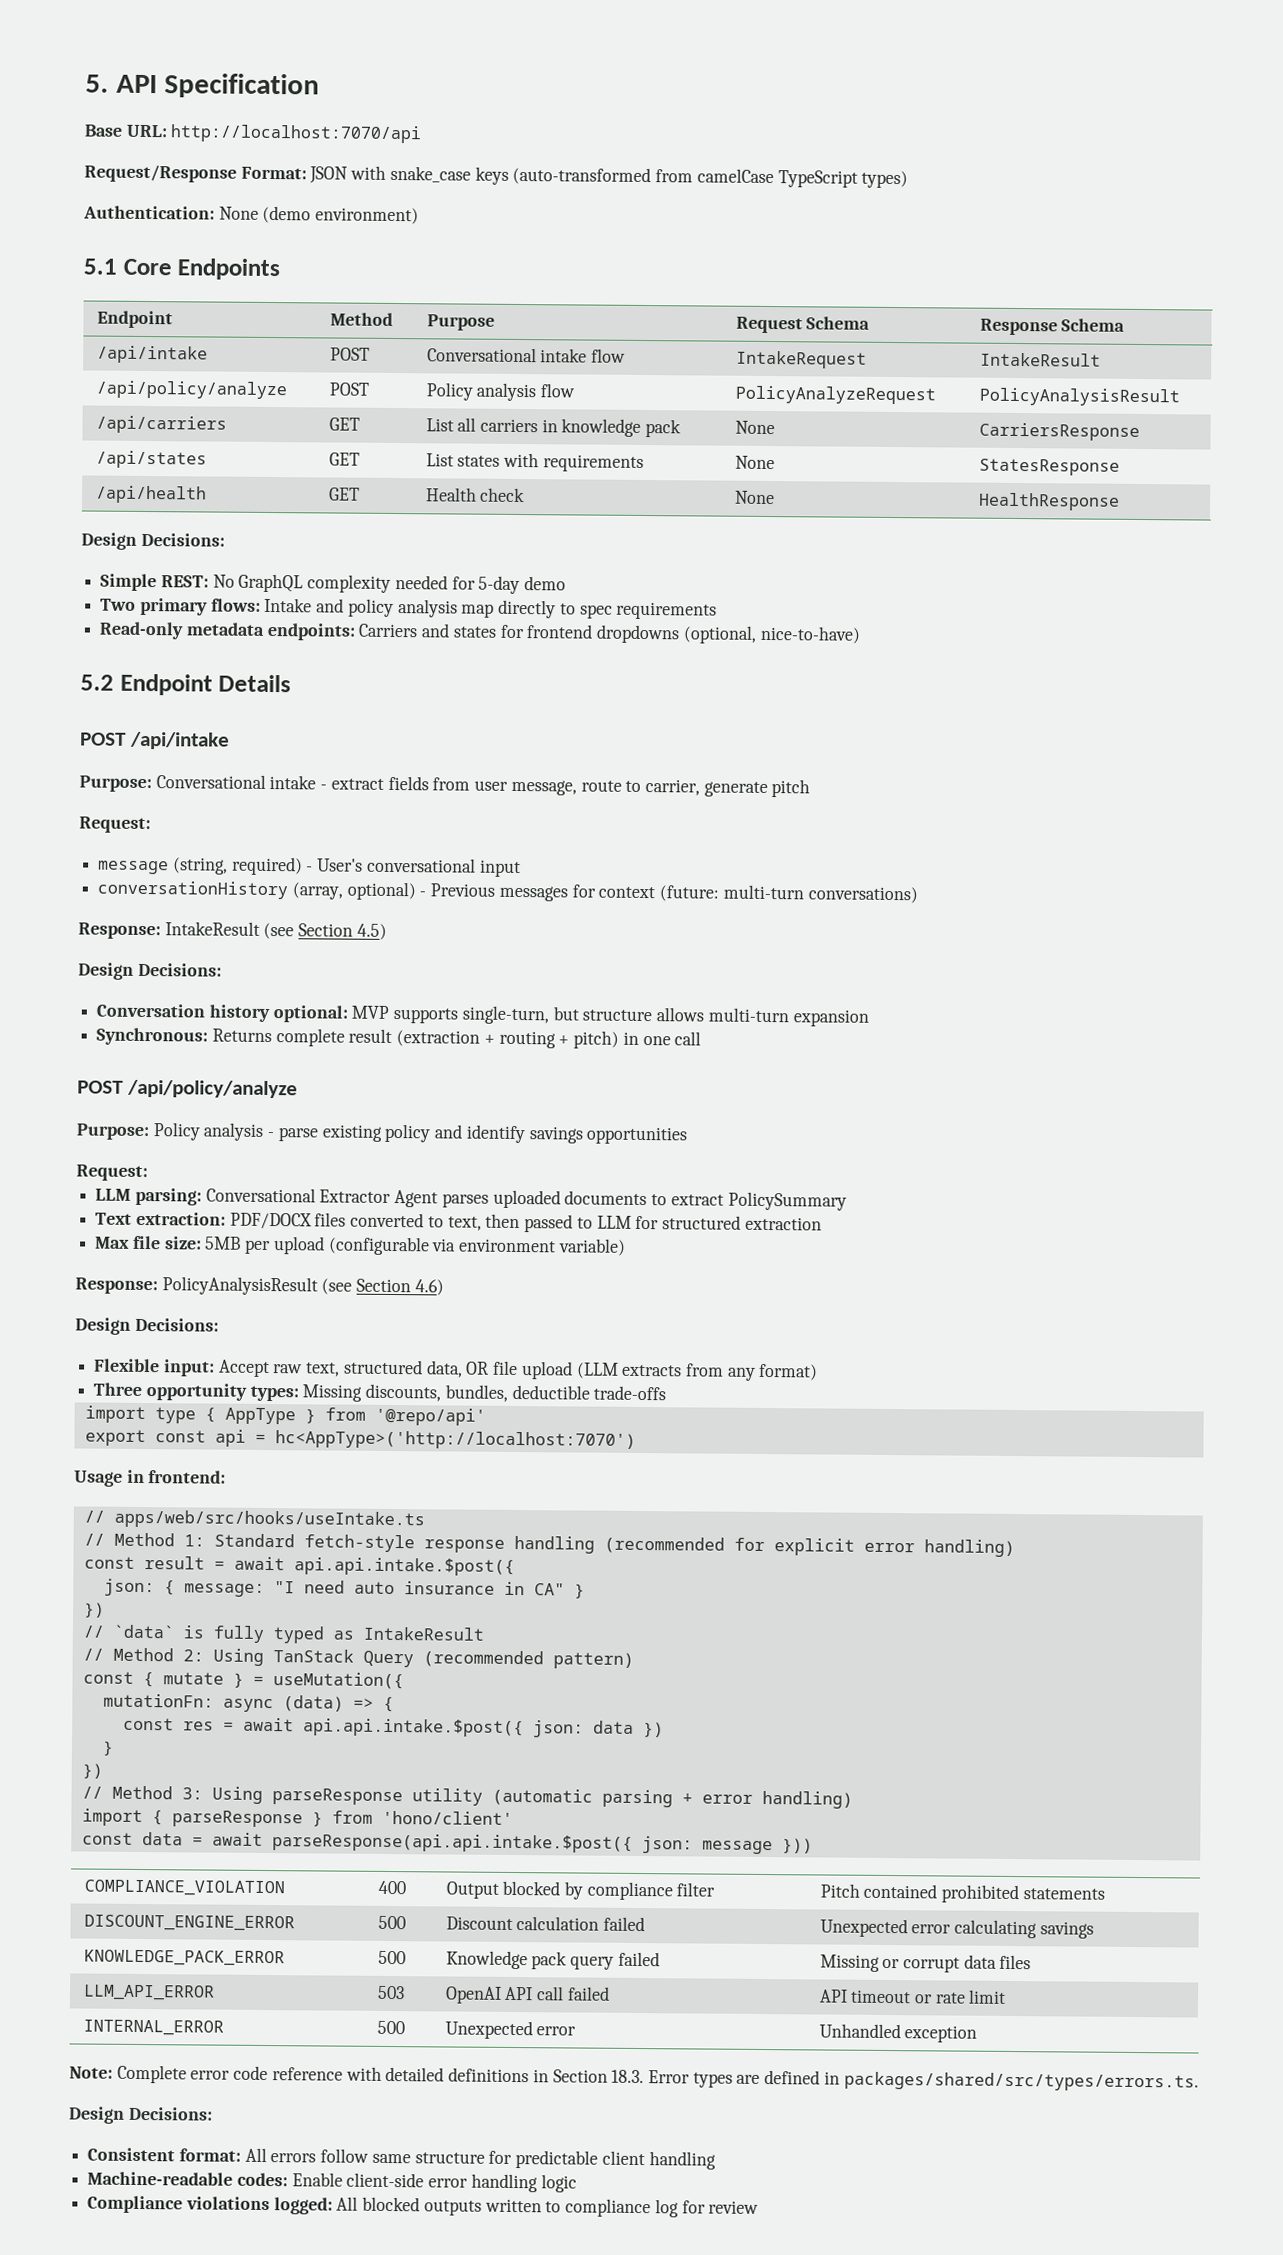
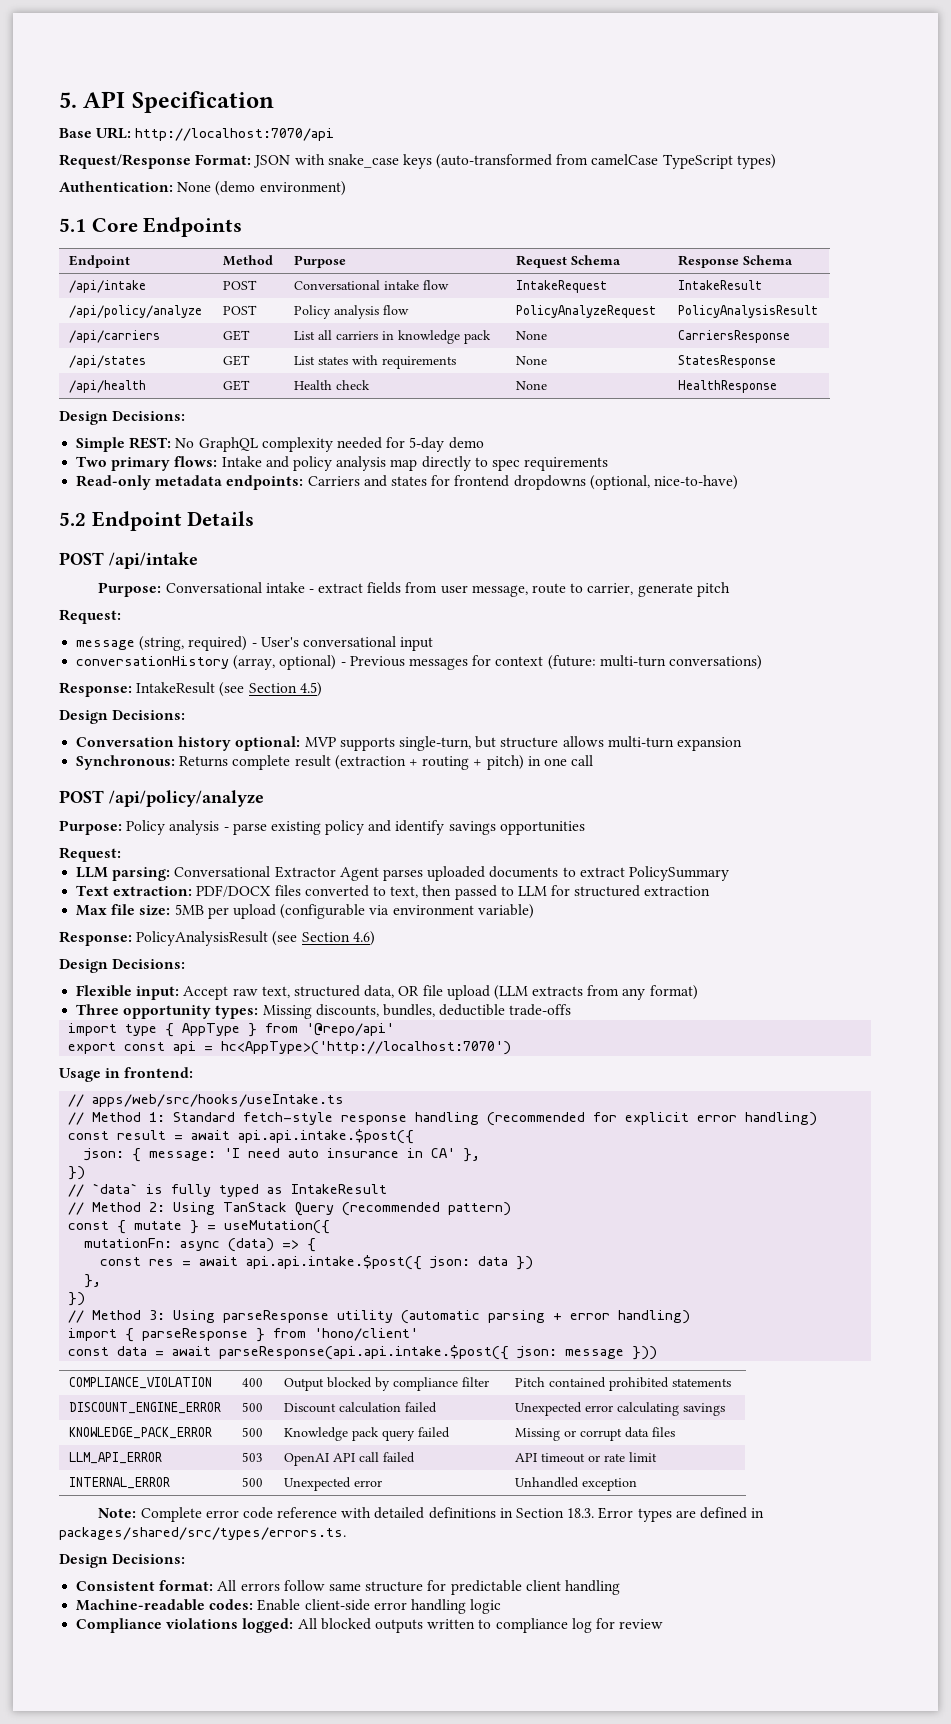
[273,1581,295,1594] "I -> [224,1148,241,1158] 'I
[533,1583,585,1599] CA" } -> [431,1148,481,1162] CA' },
[101,1740,114,1756] } -> [84,1274,102,1288] },

